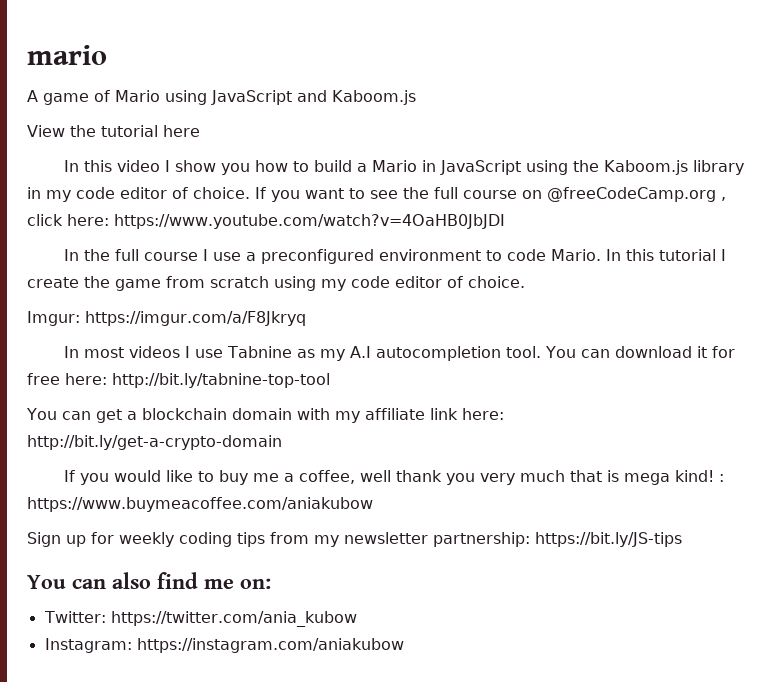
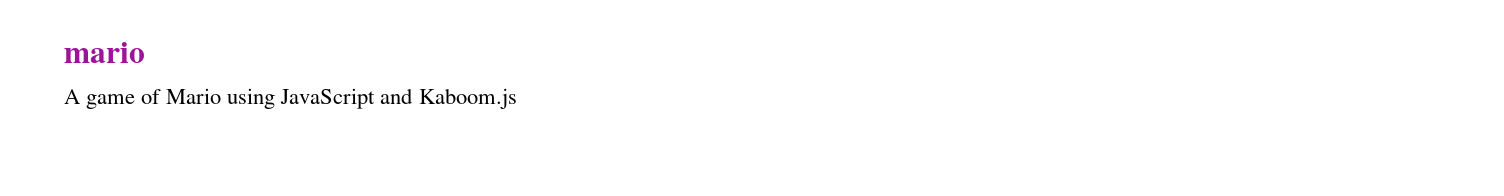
[27,125,200,137] [63,160,744,175] [27,187,726,202] [27,214,505,229] [63,249,726,264] [27,276,525,291] [27,311,306,326] [63,346,735,361] [27,373,330,388] [26,408,504,423] [27,435,282,450] [63,470,724,485] [27,497,373,512] [27,532,682,547] [27,572,271,589] [43,611,357,627] [44,638,404,653] // View the tutorial here // In this video I show you how to build a Mario in JavaScript using the Kaboom.js library in my code editor of choice. If you want to see the full course on @freeCodeCamp.org , click here: https://www.youtube.com/watch?v=4OaHB0JbJDI // In the full course I use a preconfigured environment to code Mario. In this tutorial I create the game from scratch using my code editor of choice. // Imgur: https://imgur.com/a/F8Jkryq // In most videos I use Tabnine as my A.I autocompletion tool. You can download it for free here: http://bit.ly/tabnine-top-tool // You can get a blockchain domain with my affiliate link here: http://bit.ly/get-a-crypto-domain // If you would like to buy me a coffee, well thank you very much that is mega kind! : https://www.buymeacoffee.com/aniakubow // Sign up for weekly coding tips from my newsletter partnership: https://bit.ly/JS-tips // You can also find me on: // Twitter: https://twitter.com/ania_kubow // Instagram: https://instagram.com/aniakubow -> (517, 98) none

